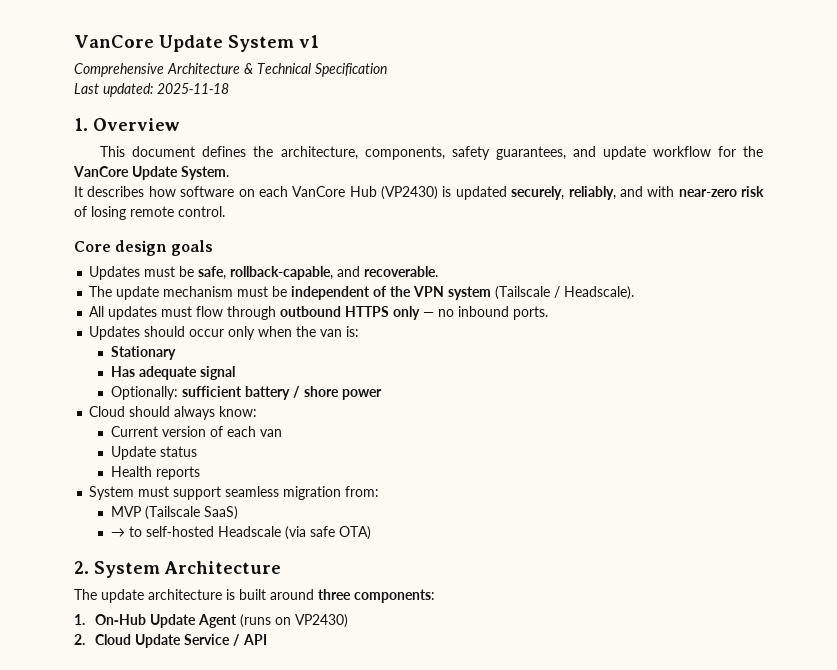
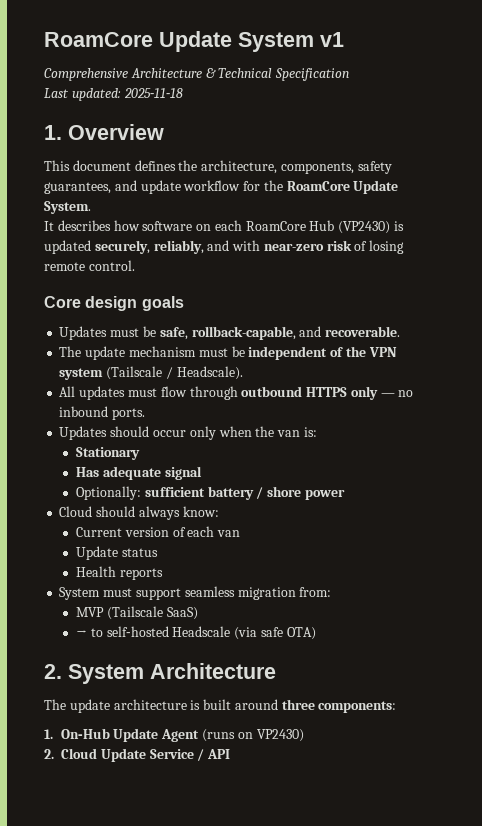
[74,35,154,48] VanCore -> [44,32,153,47] RoamCore
[73,166,129,177] VanCore -> [286,181,350,191] RoamCore
[292,186,346,197] VanCore -> [245,221,306,231] RoamCore

